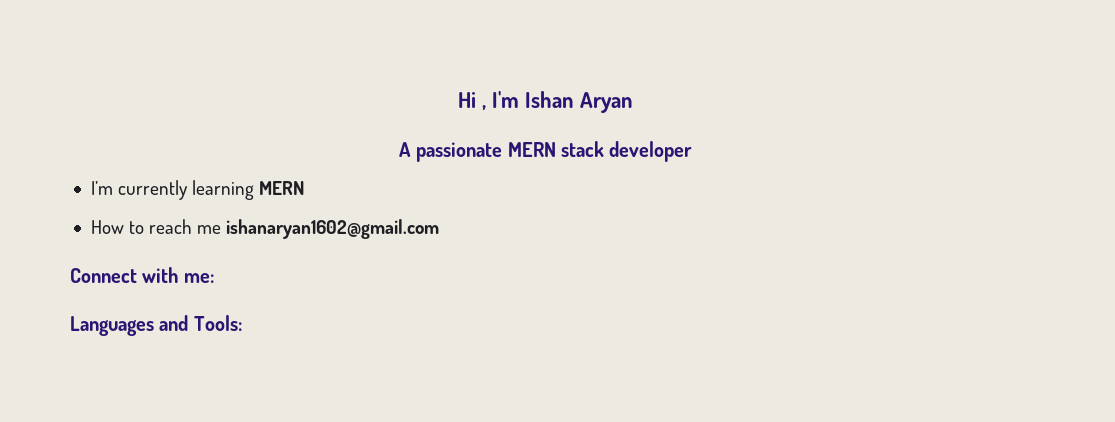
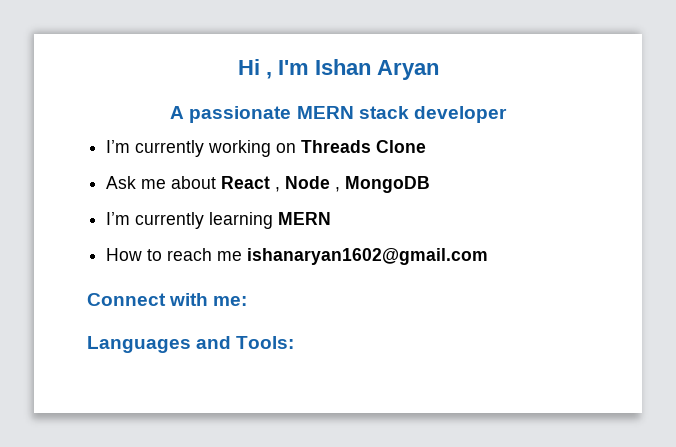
(693, 151) none -> [106,140,427,157] [106,176,431,193] // I’m currently working on Threads Clone // Ask me about React , Node , MongoDB

